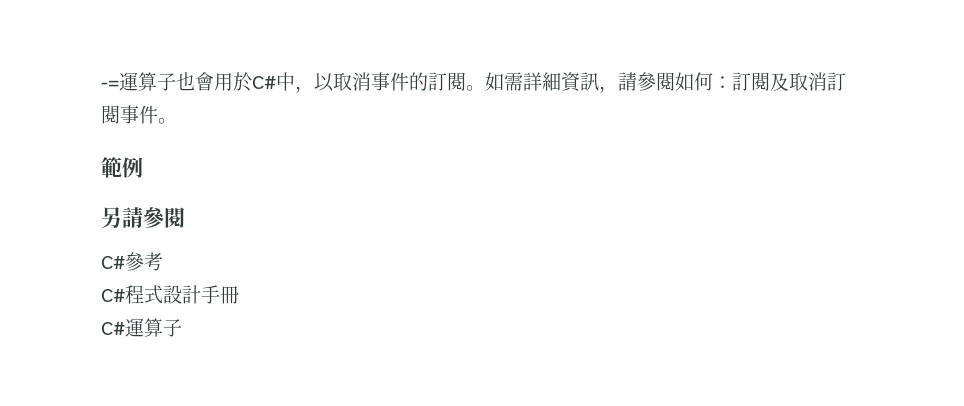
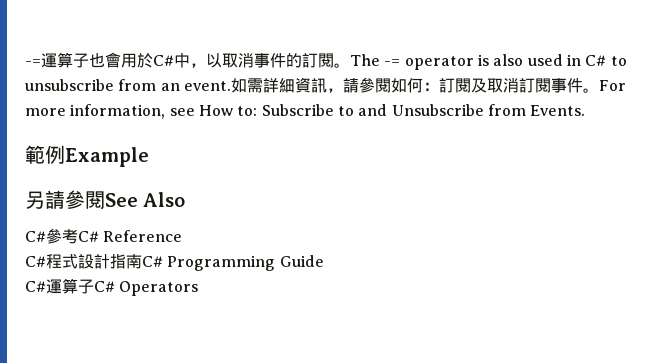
(485, 88) none -> [350,54,627,70] [25,79,231,91] The -= operator is also used in C# to unsubscribe from an event.
(177, 121) none -> [598,80,626,91] [25,104,586,119] For more information, see How to: Subscribe to and Unsubscribe from Events.
(143, 167) none -> [65,147,149,167] Example
(185, 217) none -> [105,192,186,207] See Also
(163, 261) none -> [78,230,183,242] C# Reference
[201,285,239,304] 手冊 -> [110,254,324,271] 指南C# Programming Guide
(182, 328) none -> [94,281,199,296] C# Operators

